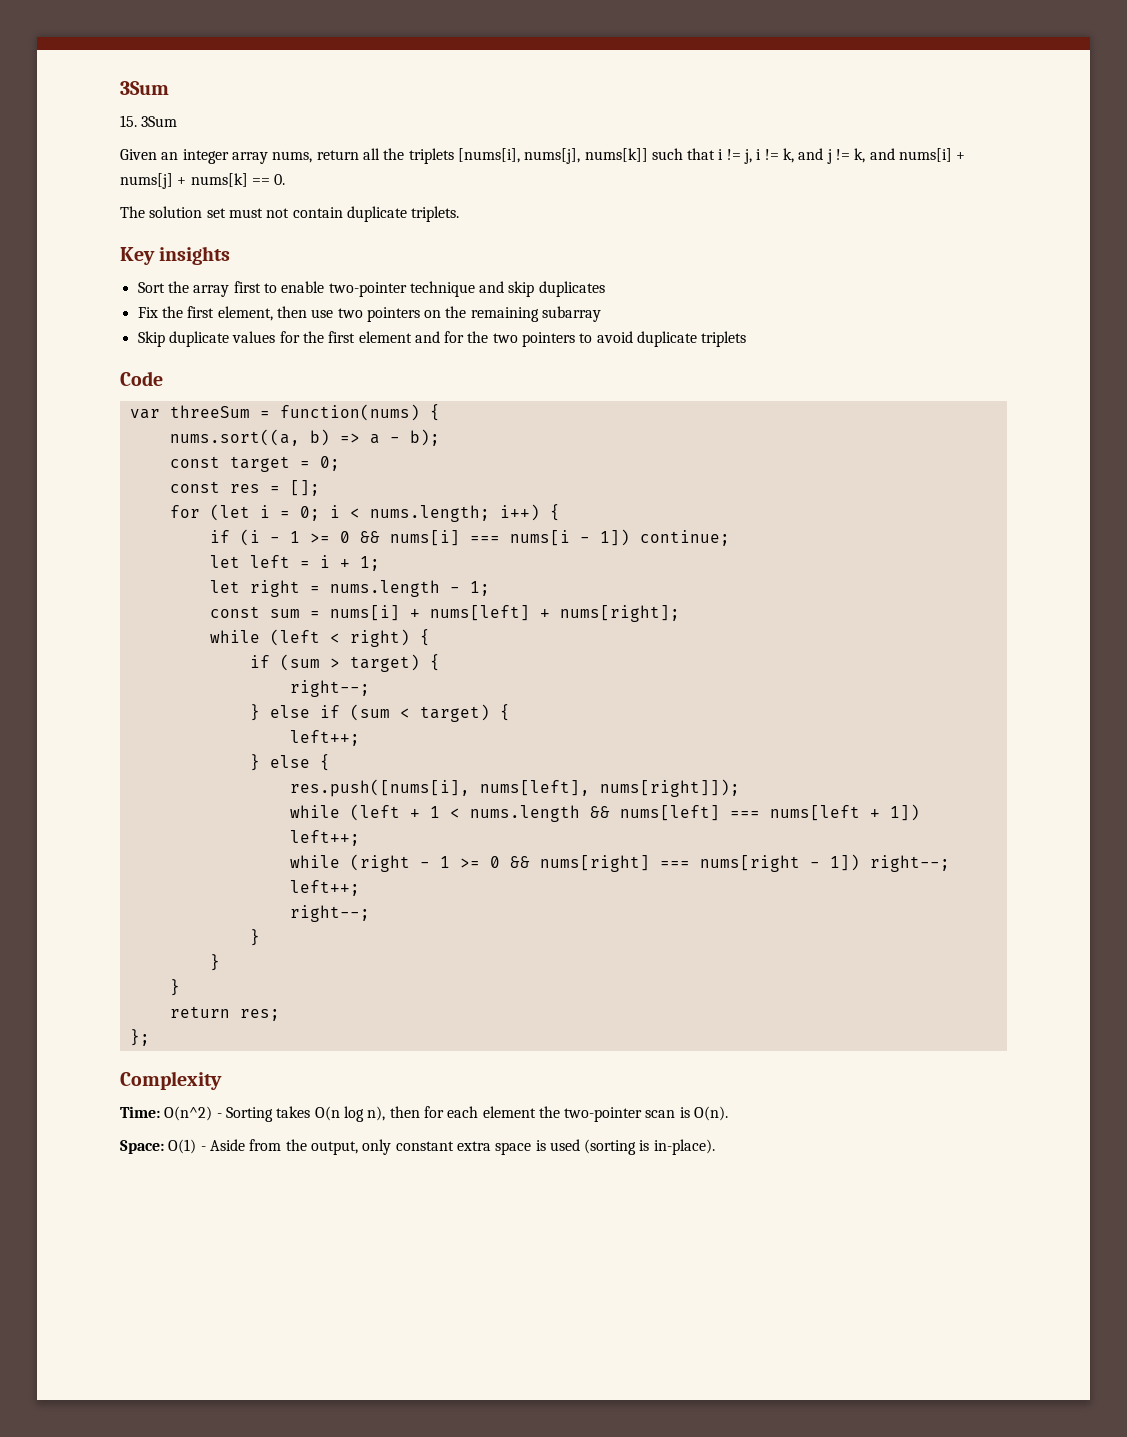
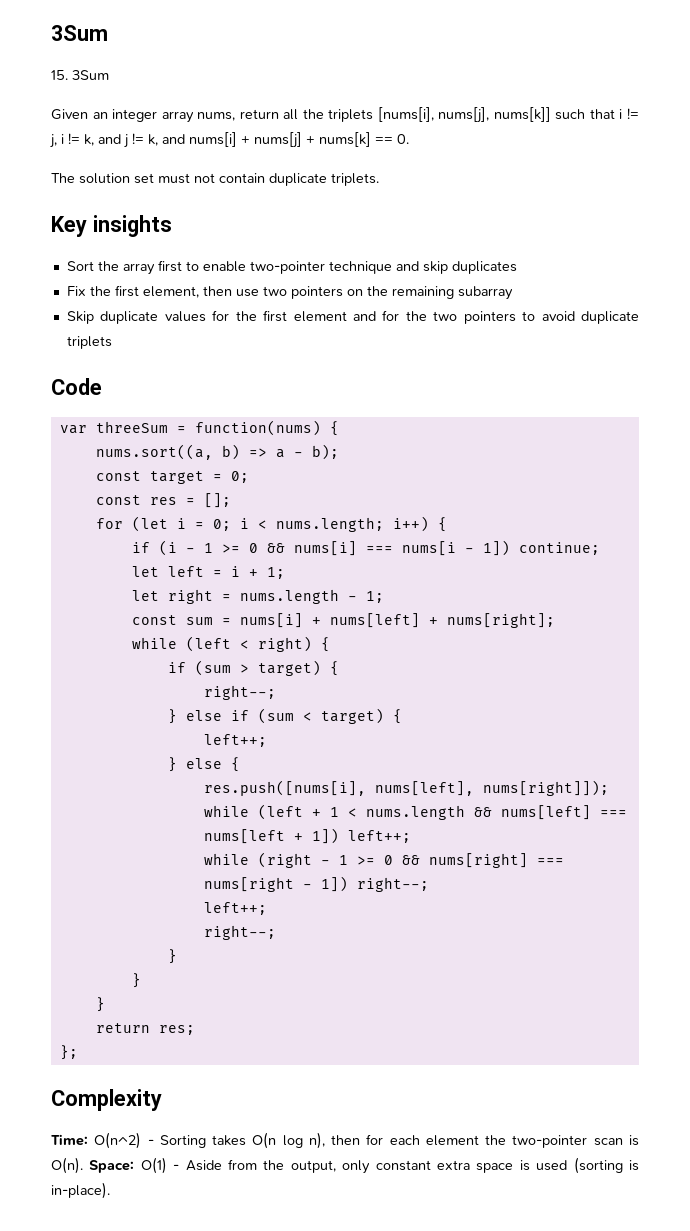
(729, 1113) // -> (83, 1165) none

